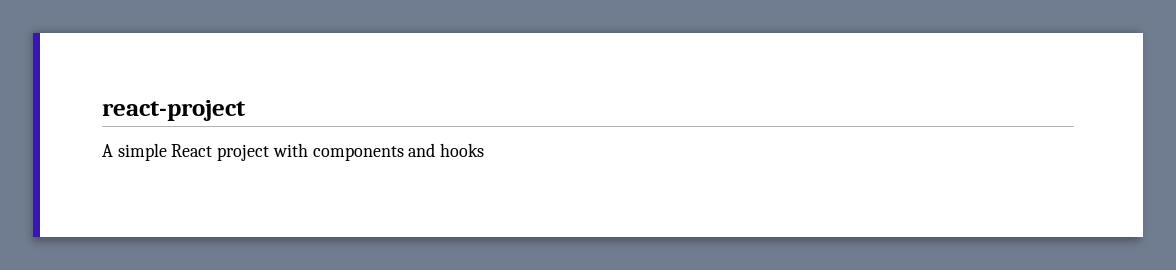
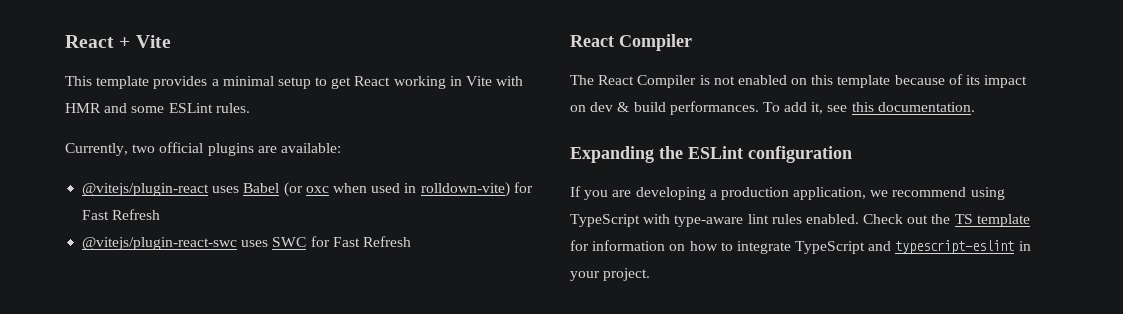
[102,100,246,121] [102,143,485,161] react-project // A simple React project with components and hooks -> [65,35,171,48] [65,76,524,89] [65,103,250,113] [65,142,341,156] [82,182,533,197] [82,209,161,220] [82,236,411,250] [570,34,692,51] [570,74,1028,88] [570,101,975,115] [570,146,852,163] [570,186,1005,200] [570,214,1030,227] [570,240,1031,254] [570,268,651,281] React + Vite // This template provides a minimal setup to get React working in Vite with HMR and some ESLint rules. // Currently, two official plugins are available: // @vitejs/plugin-react uses Babel (or oxc when used in rolldown-vite) for Fast Refresh // @vitejs/plugin-react-swc uses SWC for Fast Refresh // React Compiler // The React Compiler is not enabled on this template because of its impact on dev & build performances. To add it, see this documentation. // Expanding the ESLint configuration // If you are developing a production application, we recommend using TypeScript with type-aware lint rules enabled. Check out the TS template for information on how to integrate TypeScript and typescript-eslint in your project.

